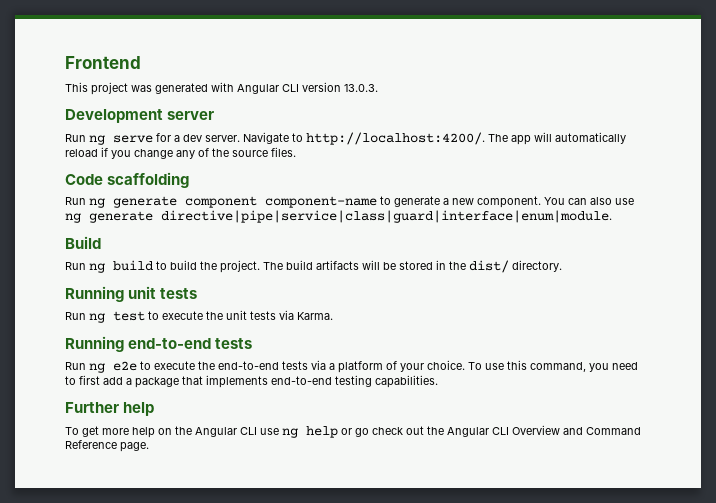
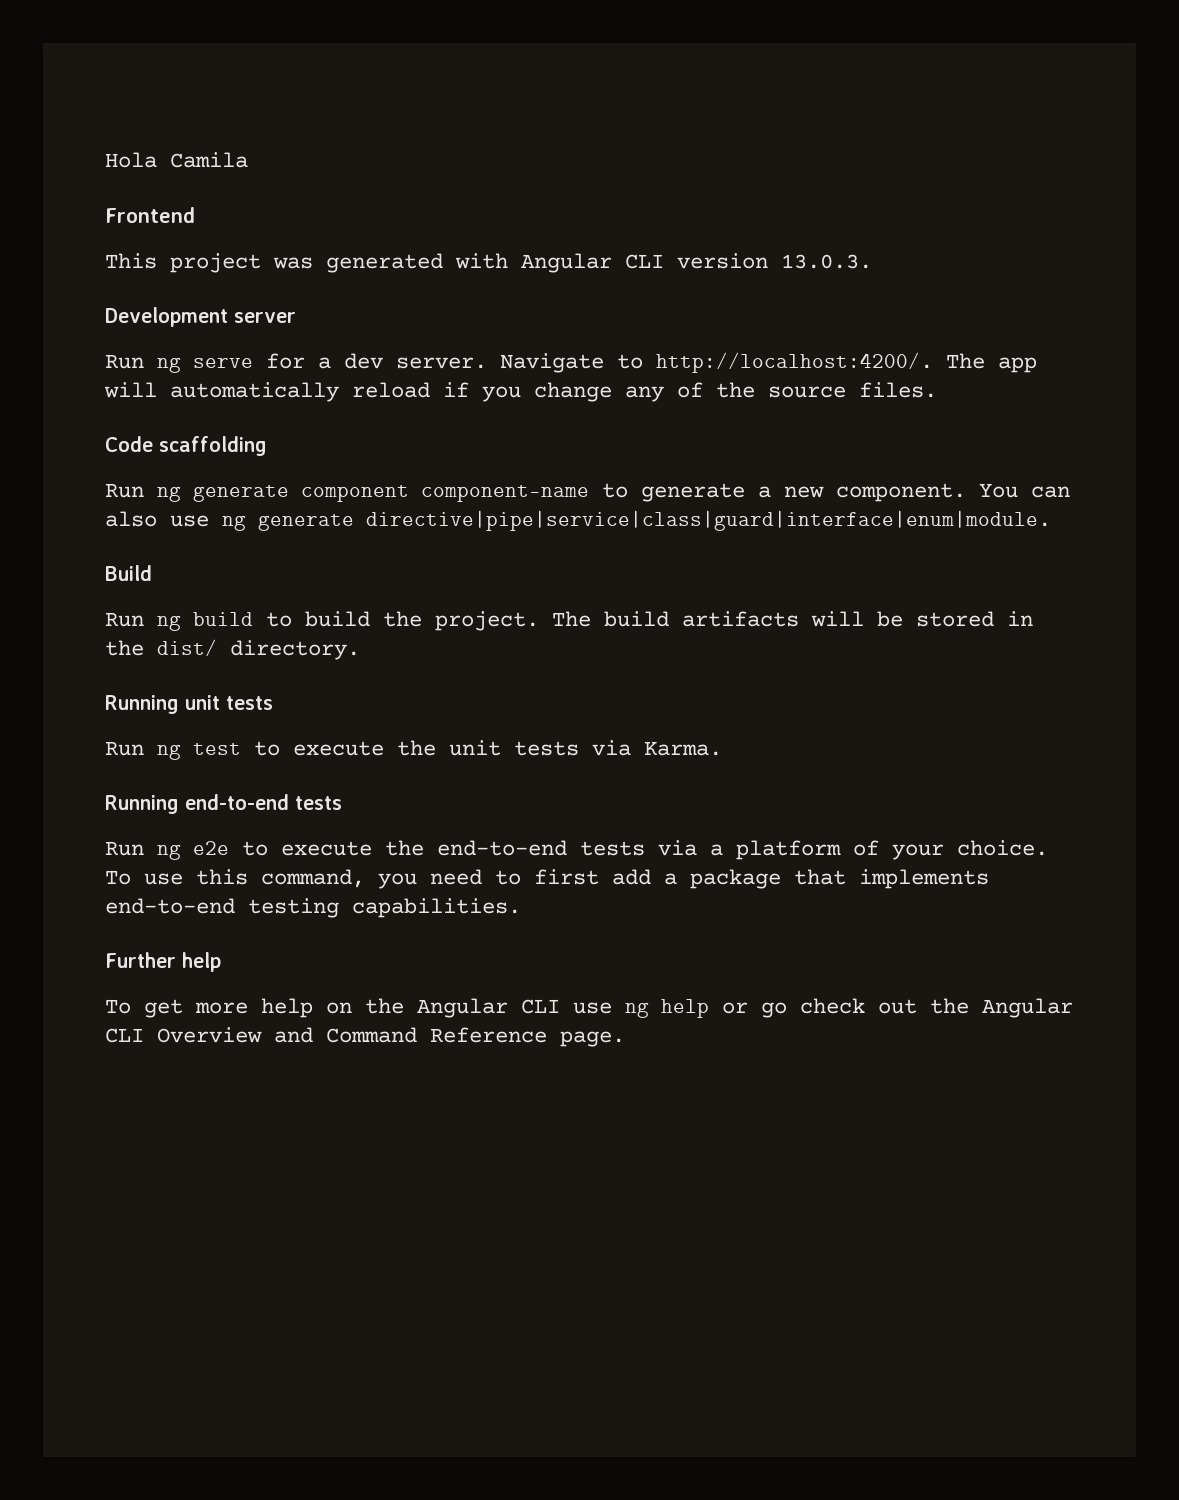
(65, 62) none -> [105,152,248,168] Hola Camila //

